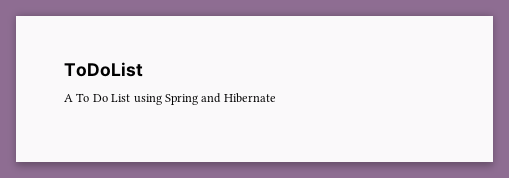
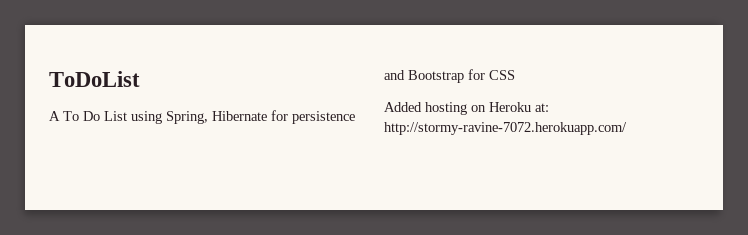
[164,93,276,105] Spring and Hibernate -> [166,110,355,124] [384,69,515,83] [384,102,549,115] [384,122,627,135] Spring, Hibernate for persistence and Bootstrap for CSS // Added hosting on Heroku at: http://stormy-ravine-7072.herokuapp.com/

